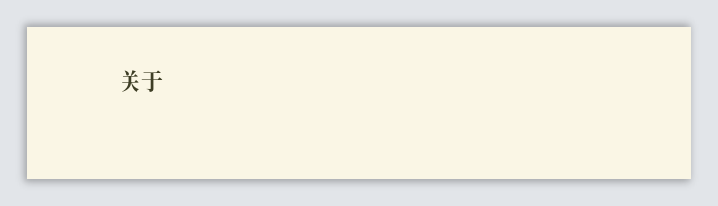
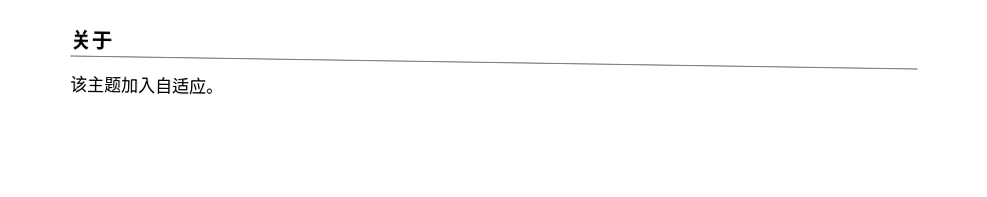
(163, 81) none -> [70,75,224,95] // 该主题加入自适应。

